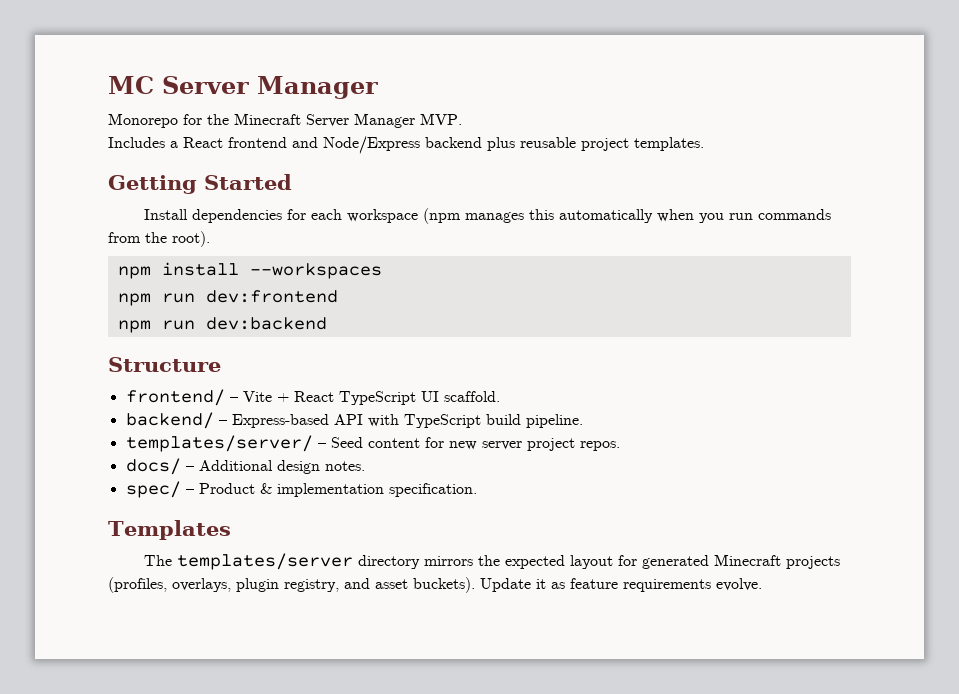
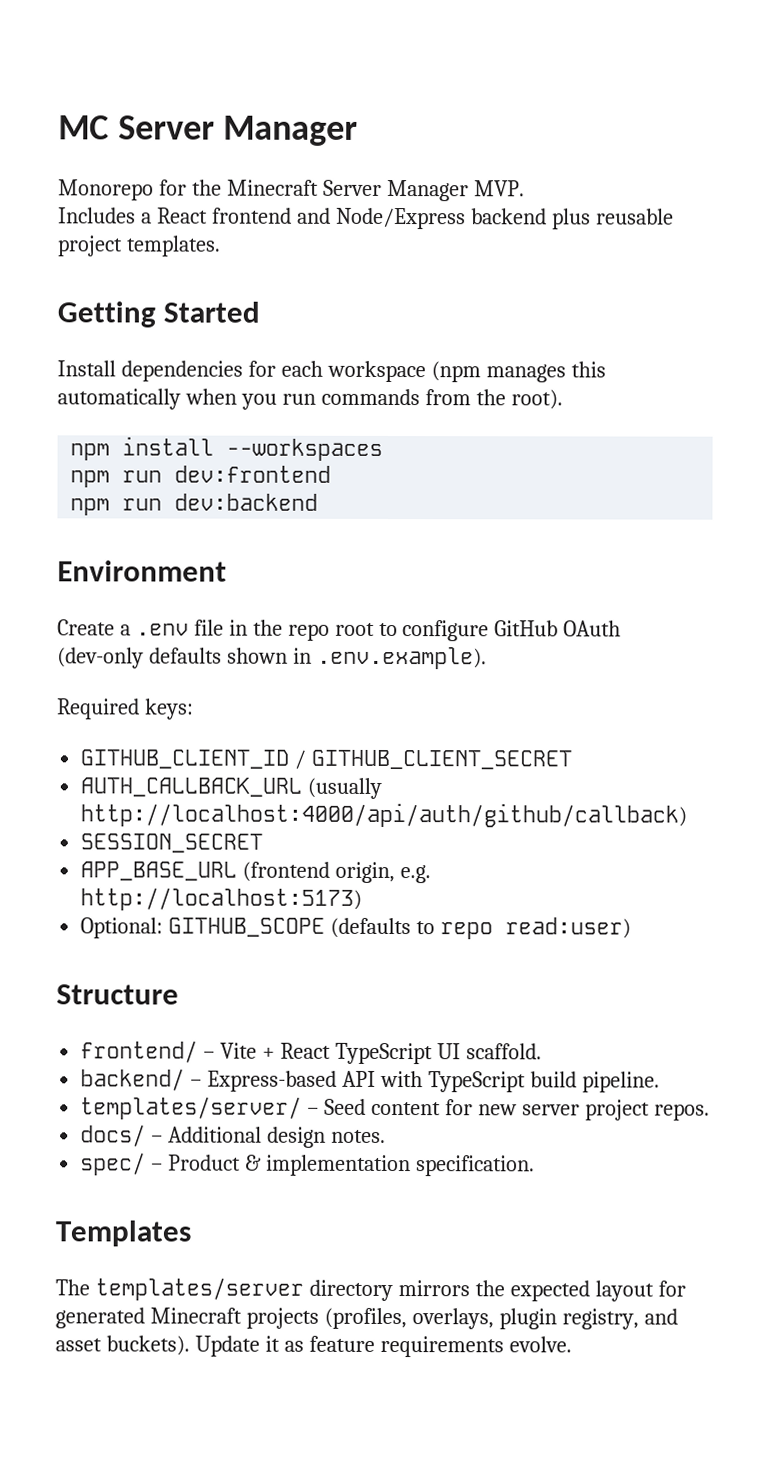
(327, 323) none -> [57,560,227,582] [57,619,622,642] [57,646,487,670] [57,698,194,720] [80,749,573,770] [80,777,383,799] [80,802,688,828] [80,833,264,853] [80,861,432,884] [80,887,363,911] [80,917,631,940] // Environment // Create a .env file in the repo root to configure GitHub OAuth (dev-only defaults shown in .env.example). // Required keys: // GITHUB_CLIENT_ID / GITHUB_CLIENT_SECRET // AUTH_CALLBACK_URL (usually http://localhost:4000/api/auth/github/callback) // SESSION_SECRET // APP_BASE_URL (frontend origin, e.g. http://localhost:5173) // Optional: GITHUB_SCOPE (defaults to repo read:user)

